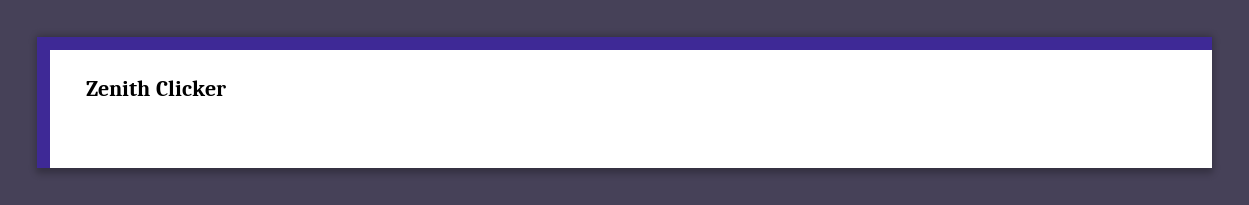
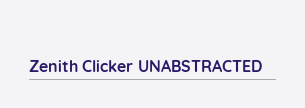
(226, 88) none -> [137,59,262,72] UNABSTRACTED

